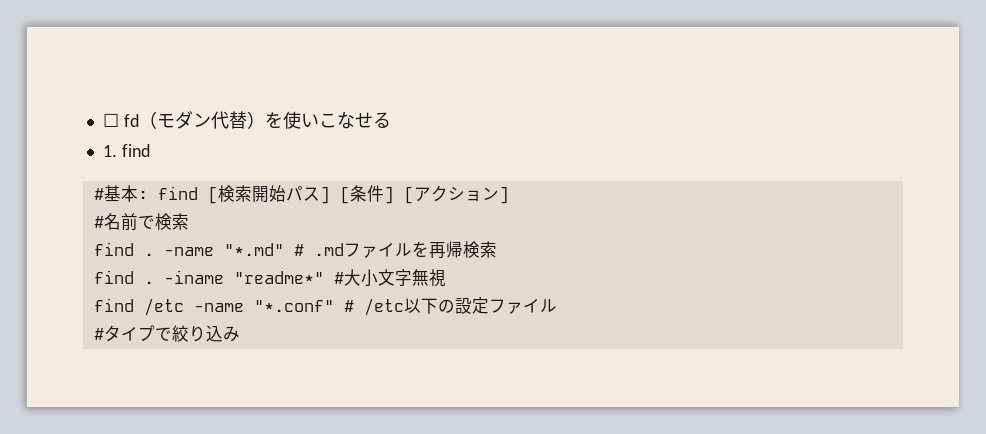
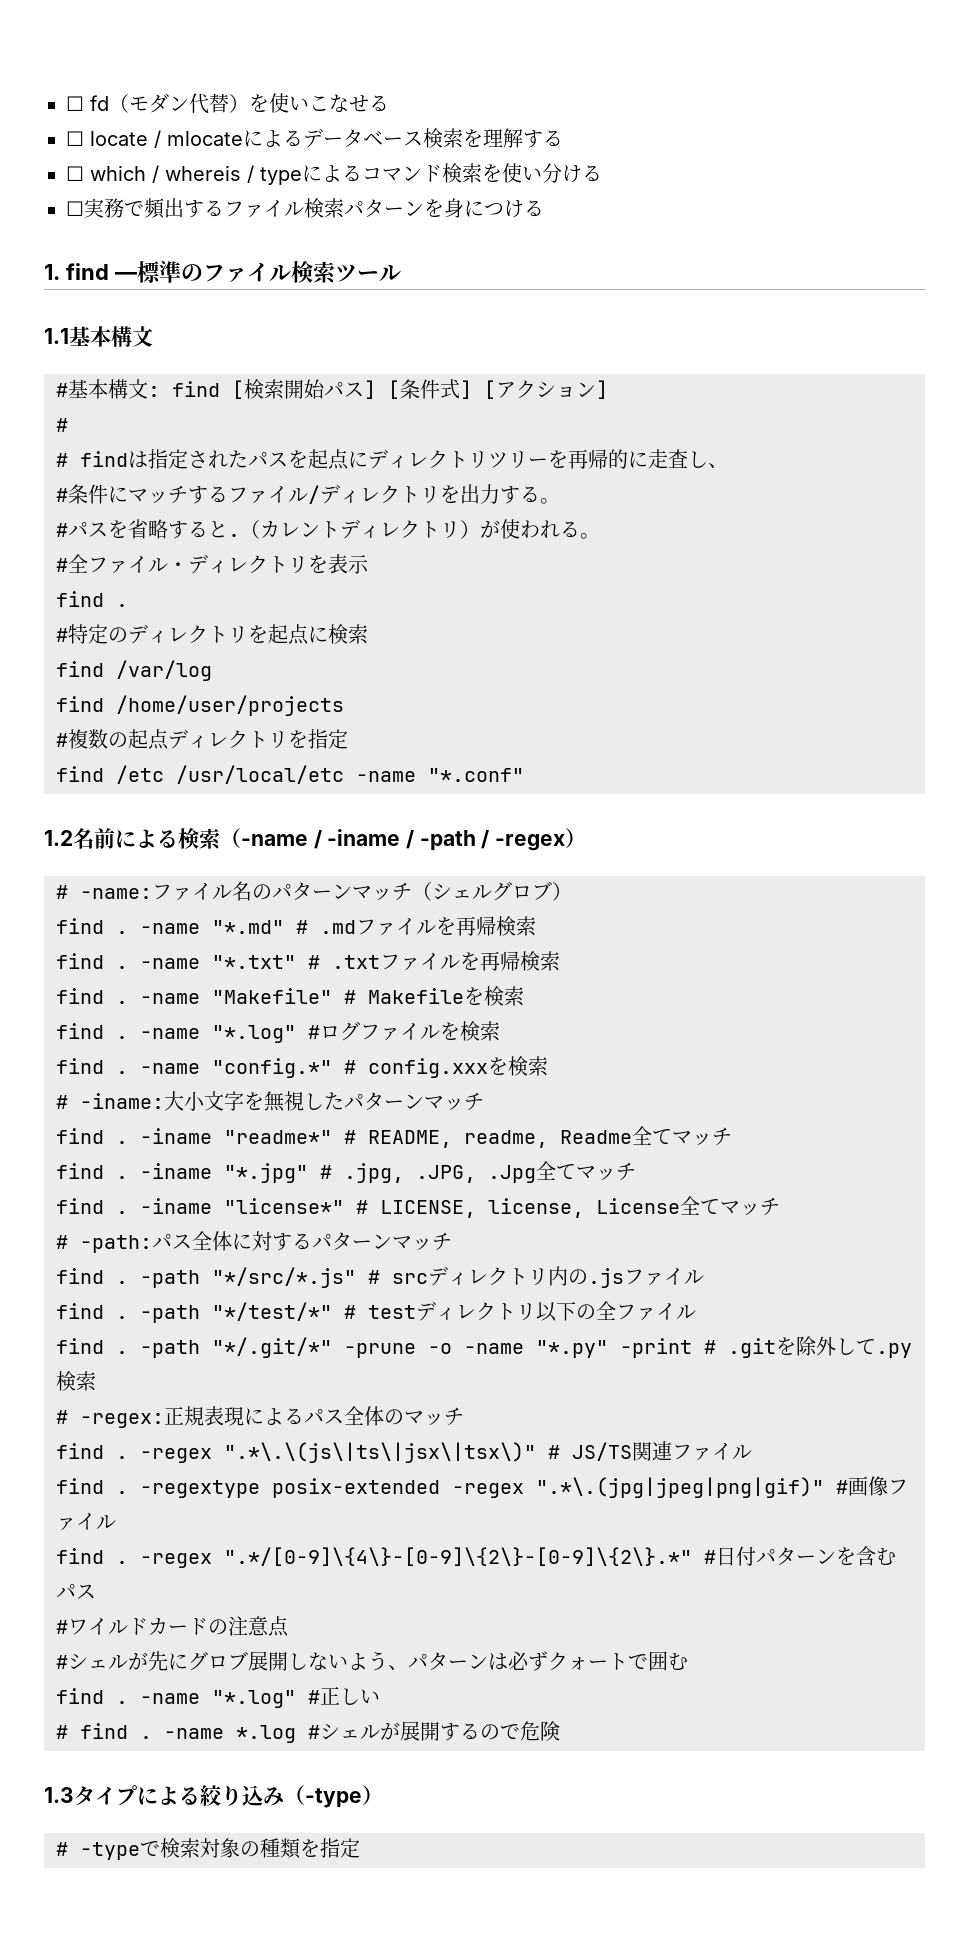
[102,144,150,157] 1. find -> [66,128,563,148] [66,163,602,185] [66,198,544,219] [44,261,401,284] [44,326,153,347] ☐ locate / mlocateによるデータベース検索を理解する // ☐ which / whereis / typeによるコマンド検索を使い分ける // ☐実務で頻出するファイル検索パターンを身につける // 1. find —標準のファイル検索ツール // 1.1基本構文
(138, 193) none -> [108,379,148,399] 構文
(384, 193) none -> [440,379,460,399] 式
[103,213,189,231] 名前で検索 -> [56,449,728,470] [56,484,560,504] [56,519,600,539] [56,554,369,574] [56,591,128,607] [56,624,368,645] [56,660,212,681] [56,695,344,716] [56,729,348,750] [56,765,524,784] [44,828,587,851] [56,881,572,901] // # findは指定されたパスを起点にディレクトリツリーを再帰的に走査し、 // #条件にマッチするファイル/ディレクトリを出力する。 // #パスを省略すると.（カレントディレクトリ）が使われる。 // #全ファイル・ディレクトリを表示 // find . // #特定のディレクトリを起点に検索 // find /var/log // find /home/user/projects // #複数の起点ディレクトリを指定 // find /etc /usr/local/etc -name "*.conf" // 1.2名前による検索（-name / -iname / -path / -regex） // # -name:ファイル名のパターンマッチ（シェルグロブ）
[163,270,344,284] -iname "readme*" # -> [140,951,560,971] [56,986,524,1006] [56,1021,500,1043] [56,1056,548,1078] [56,1093,164,1109] -name "*.txt" # .txtファイルを再帰検索 // find . -name "Makefile" # Makefileを検索 // find . -name "*.log" #ログファイルを検索 // find . -name "config.*" # config.xxxを検索 // # -iname:
(412, 277) none -> [244,1092,264,1110] を
[93,297,557,316] [93,325,240,342] // find /etc -name "*.conf" # /etc以下の設定ファイル // #タイプで絞り込み -> [304,1092,484,1111] [56,1126,732,1148] [56,1161,636,1183] [56,1196,780,1218] [56,1231,452,1253] [56,1266,704,1288] [56,1301,696,1323] [56,1336,912,1358] [56,1371,96,1391] [56,1406,464,1428] [56,1441,752,1463] [56,1476,908,1498] [56,1513,116,1531] [56,1546,896,1568] [56,1584,96,1599] [56,1616,289,1637] [56,1651,688,1671] [56,1687,380,1708] [56,1721,560,1743] [44,1785,383,1808] [56,1838,360,1860] したパターンマッチ // find . -iname "readme*" # README, readme, Readme全てマッチ // find . -iname "*.jpg" # .jpg, .JPG, .Jpg全てマッチ // find . -iname "license*" # LICENSE, license, License全てマッチ // # -path:パス全体に対するパターンマッチ // find . -path "*/src/*.js" # srcディレクトリ内の.jsファイル // find . -path "*/test/*" # testディレクトリ以下の全ファイル // find . -path "*/.git/*" -prune -o -name "*.py" -print # .gitを除外して.py検索 // # -regex:正規表現によるパス全体のマッチ // find . -regex ".*\.\(js\|ts\|jsx\|tsx\)" # JS/TS関連ファイル // find . -regextype posix-extended -regex ".*\.(jpg|jpeg|png|gif)" #画像ファイル // find . -regex ".*/[0-9]\{4\}-[0-9]\{2\}-[0-9]\{2\}.*" #日付パターンを含むパス // #ワイルドカードの注意点 // #シェルが先にグロブ展開しないよう、パターンは必ずクォートで囲む // find . -name "*.log" #正しい // # find . -name *.log #シェルが展開するので危険 // 1.3タイプによる絞り込み（-type） // # -typeで検索対象の種類を指定

